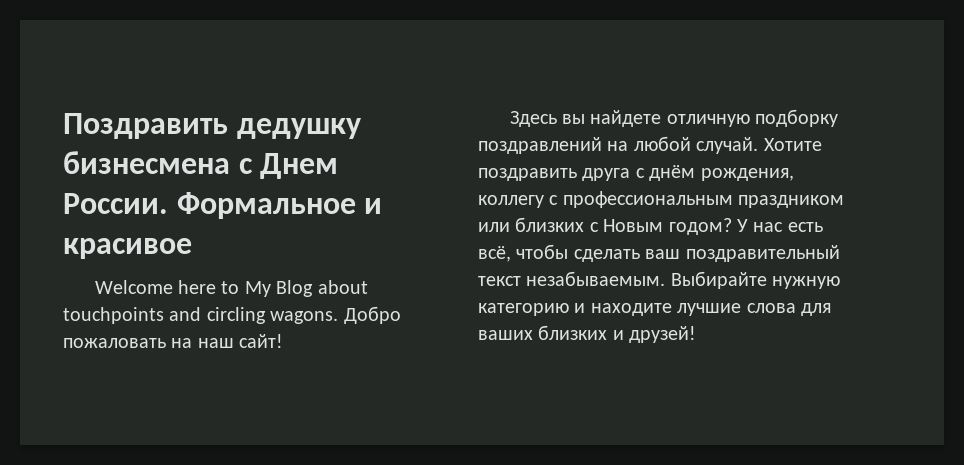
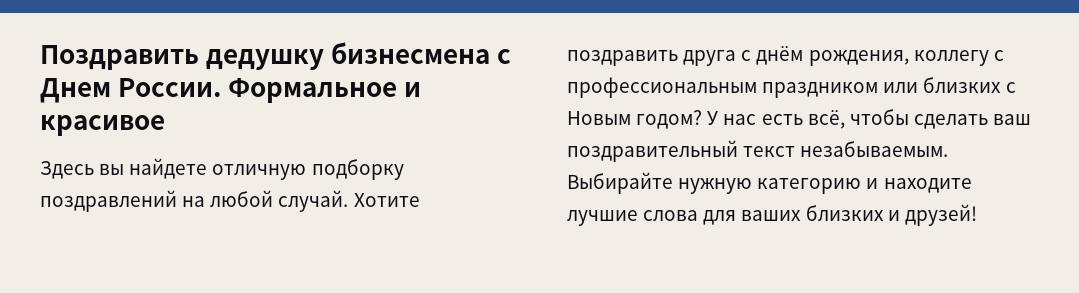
[94,280,368,297] [63,306,401,324] [63,334,284,348] // Welcome here to My Blog about touchpoints and circling wagons. Добро пожаловать на наш сайт! -> (165, 125) none

